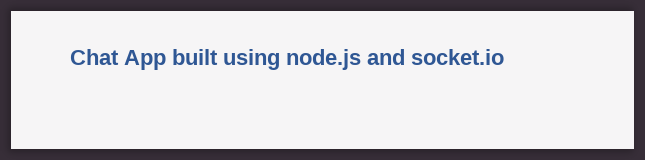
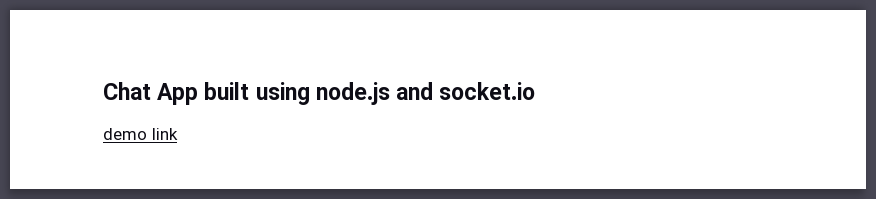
(504, 57) none -> [103,128,178,140] // demo link

